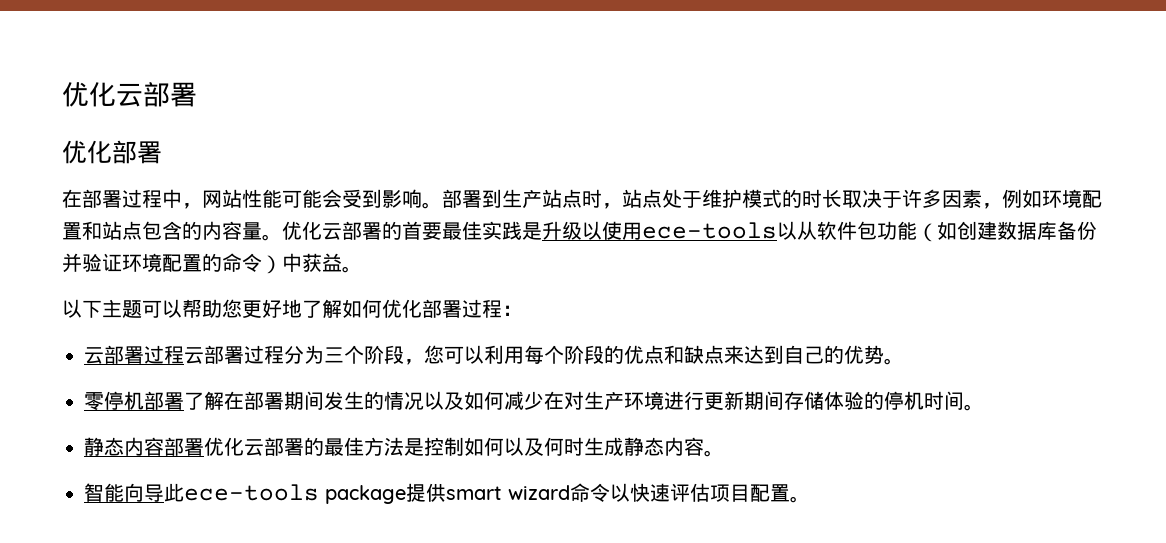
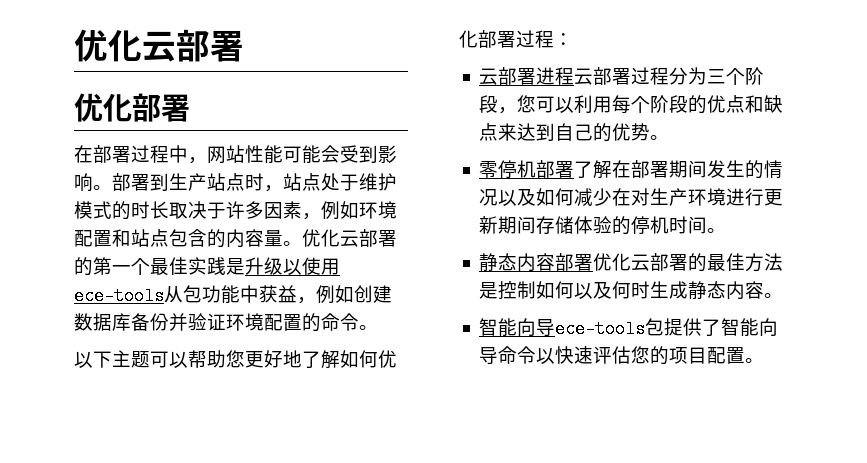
[402,221,442,240] 首要 -> [93,257,150,275] 第一个
[777,221,937,242] 以从软件包功能（ -> [164,285,335,304] 从包功能中获益，例
[262,253,342,274] ）中获益 -> (359, 322) none
[144,345,164,364] 过 -> [536,67,556,85] 进
[164,483,570,504] 此ece-tools package提供smart wizard -> [555,318,779,338] [479,347,499,364] ece-tools包提供了智能向导
(710, 492) none -> [631,346,670,365] 您的

